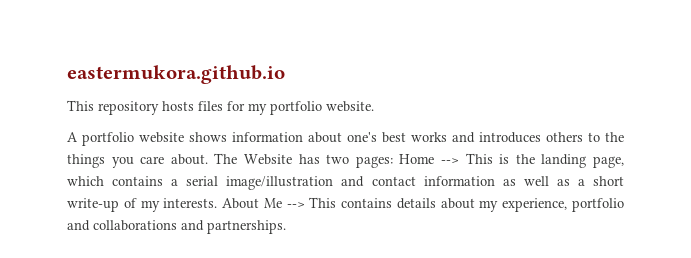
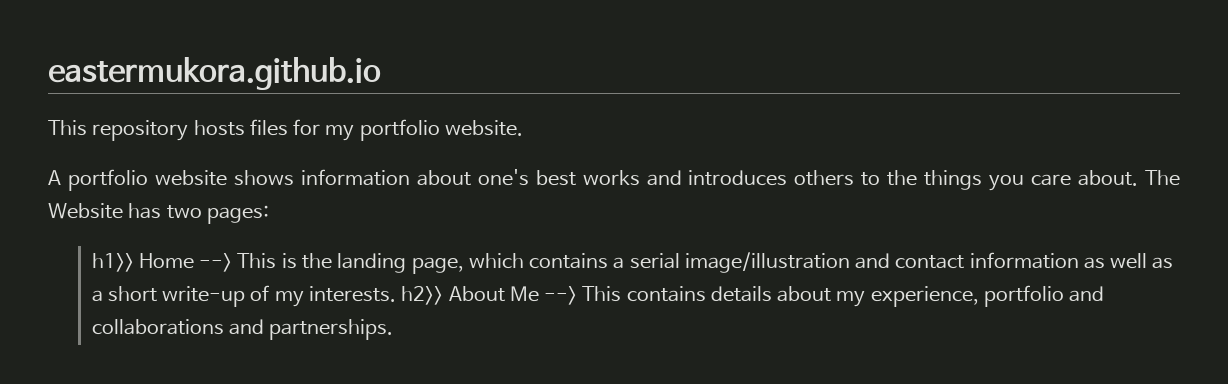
(393, 162) none -> [91,253,134,272] // h1>>
(218, 203) none -> [401,286,444,305] h2>>

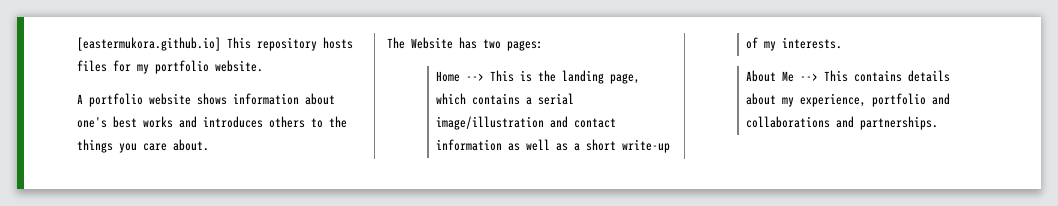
[48,57,381,90] eastermukora.github.io // -> [77,37,221,51] [eastermukora.github.io]
(1139, 178) none -> (209, 145) //
[91,253,134,272] h1>> -> (543, 45) none
[401,286,444,305] h2>> -> (842, 43) //

